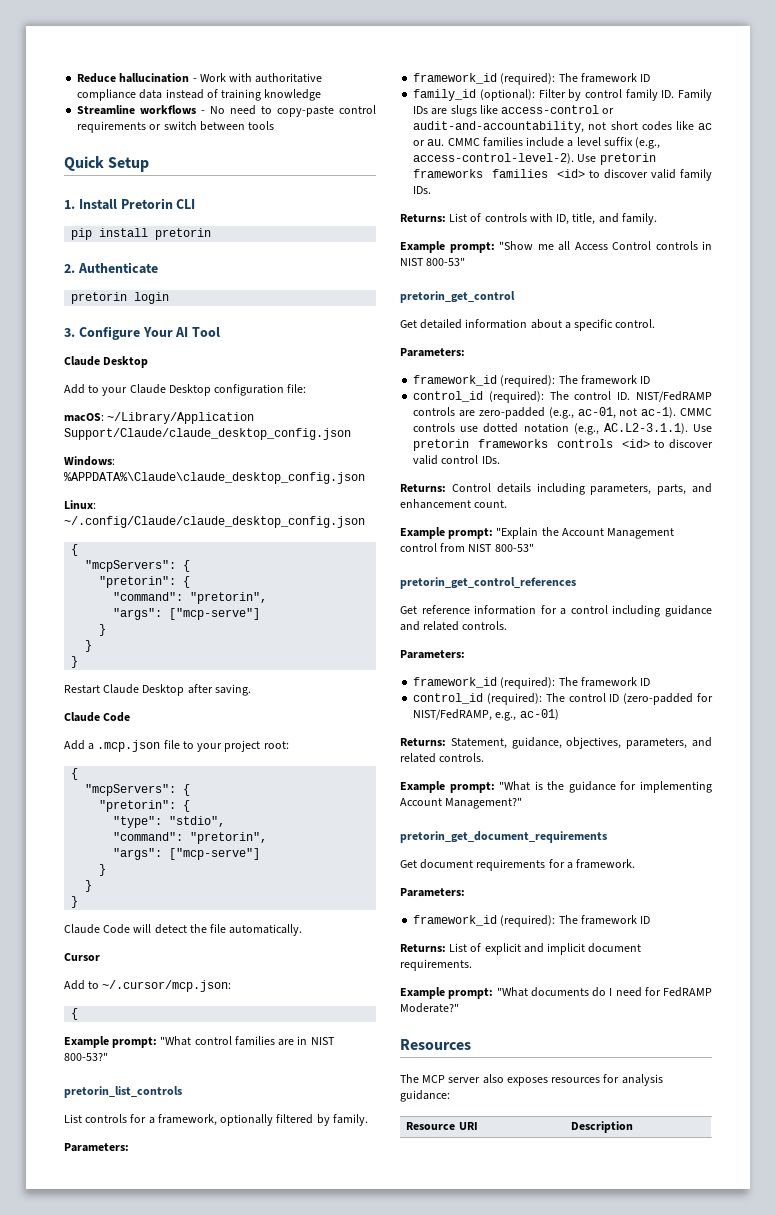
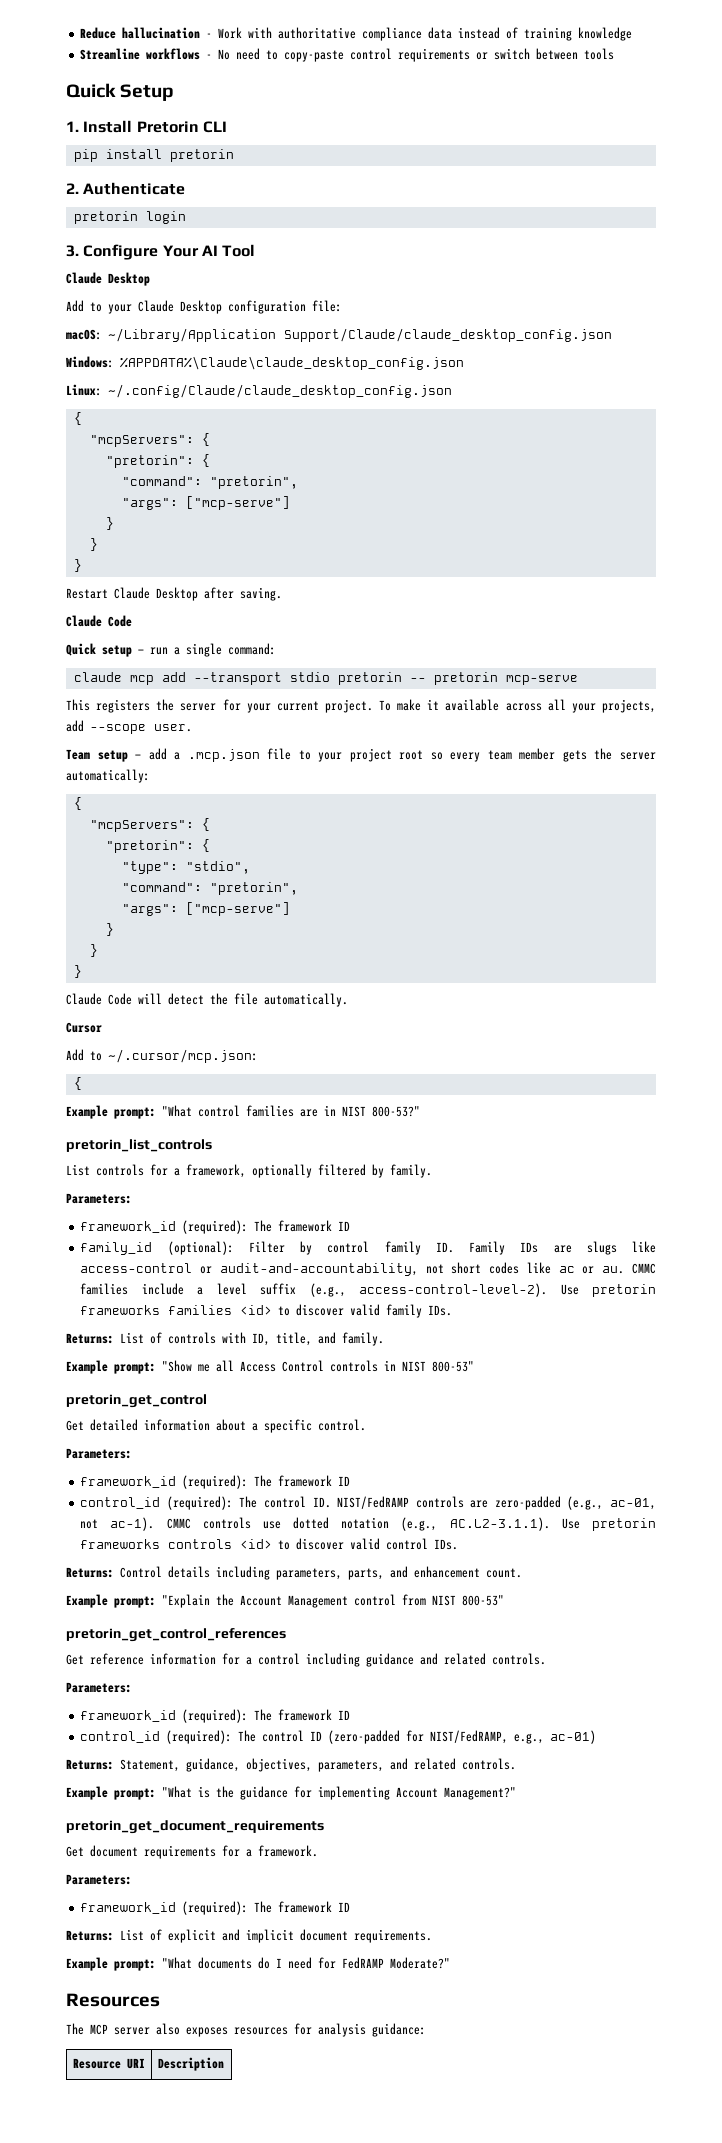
[64,740,85,750] Add -> [66,643,276,657] [73,672,578,685] [66,699,656,713] [66,720,192,734] [66,748,167,762] Quick setup — run a single command: // claude mcp add --transport stdio pretorin -- pretorin mcp-serve // This registers the server for your current project. To make it available across all your projects, add --scope user. // Team setup — add
[263,741,289,749] root: -> [399,748,656,762] [66,769,150,783] root so every team member gets the server automatically:

